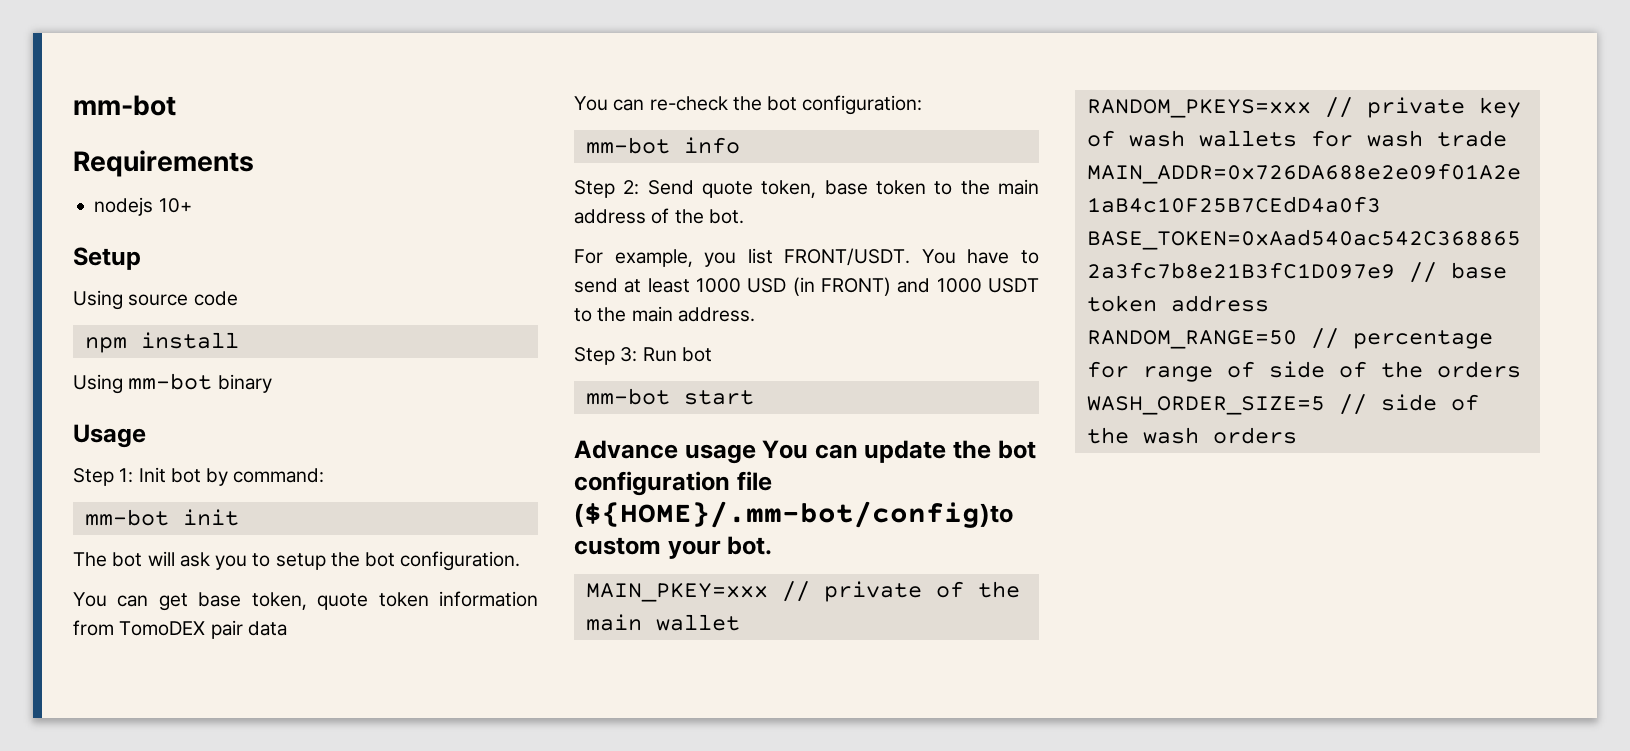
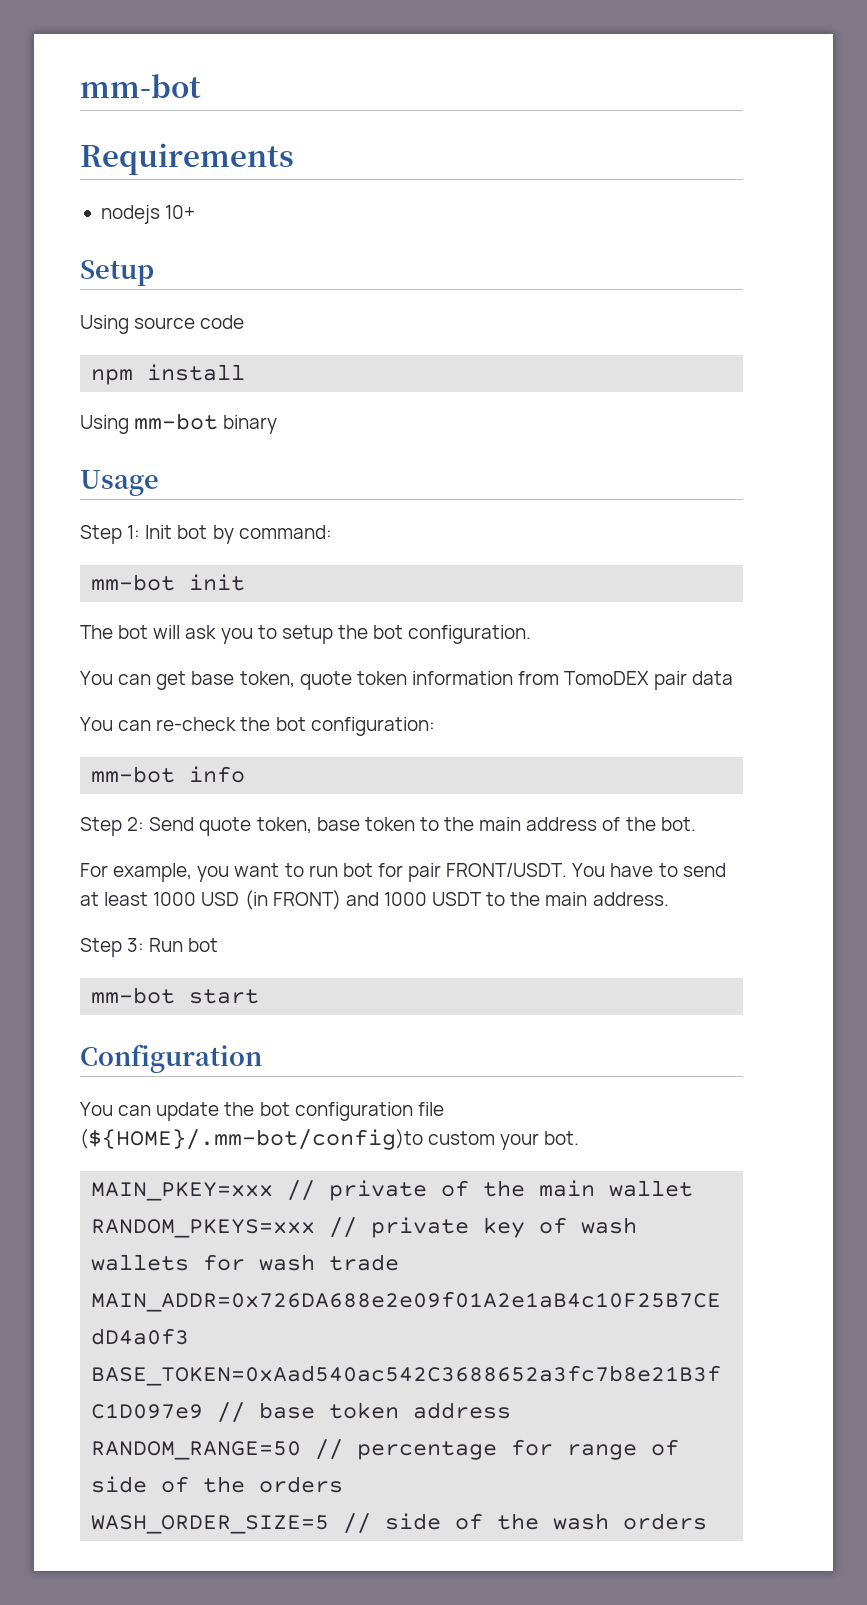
[747,248,773,264] list -> [234,863,442,882] want to run bot for pair
[574,440,756,464] Advance usage -> [80,1044,262,1073] Configuration //

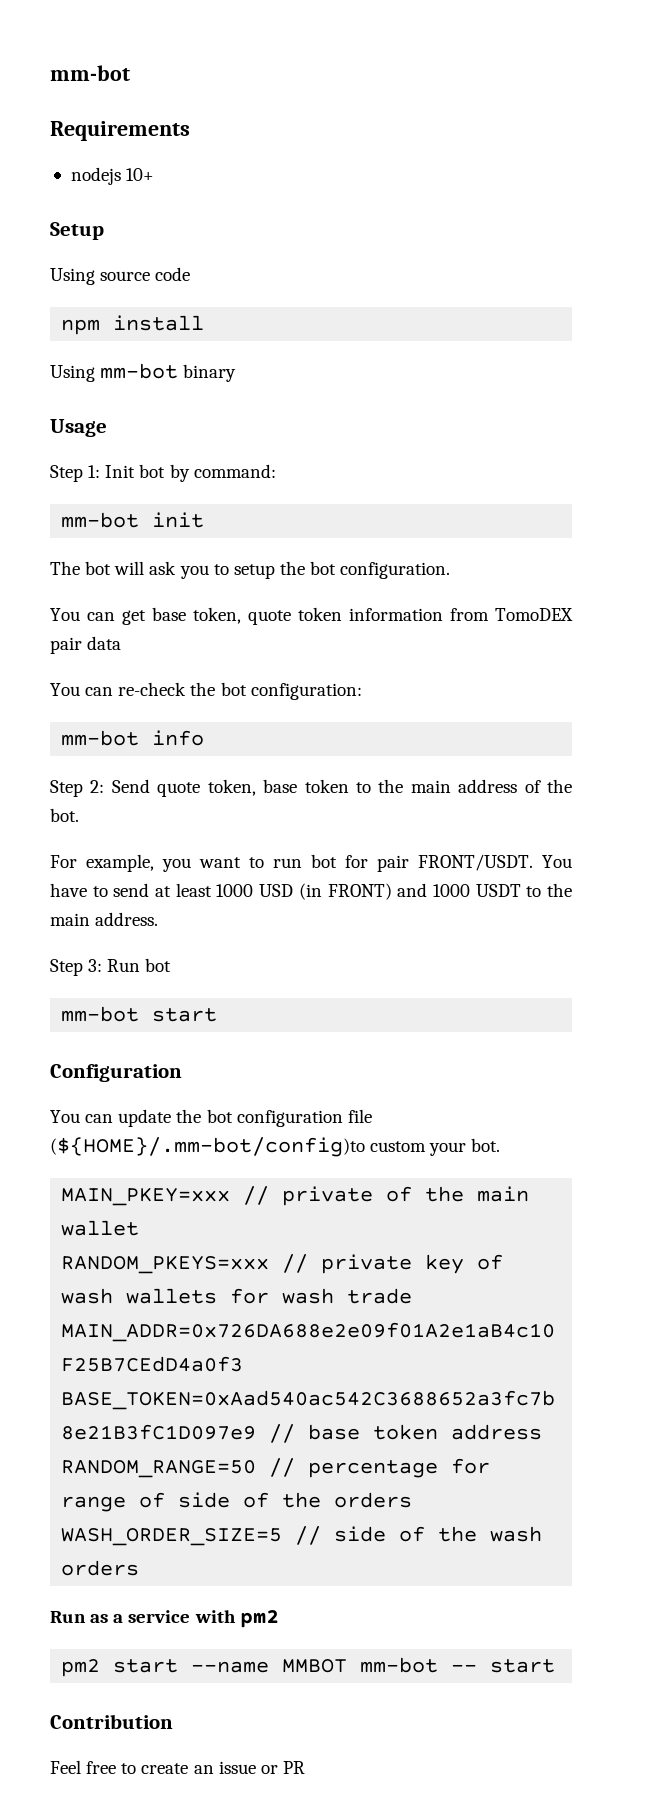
(708, 1521) none -> [50,1610,279,1628] [61,1657,556,1677] [50,1714,173,1729] [50,1760,305,1774] // Run as a service with pm2 // pm2 start --name MMBOT mm-bot -- start // Contribution // Feel free to create an issue or PR

